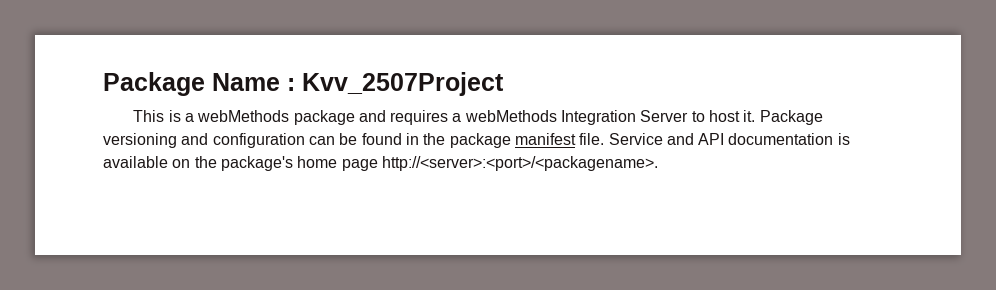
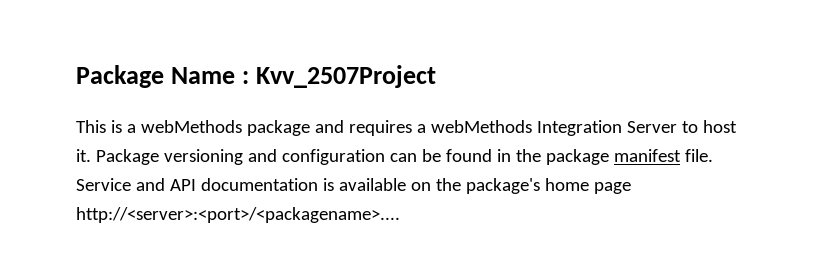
[381,156,658,171] http://<server>:<port>/<packagename>. -> [76,207,400,223] http://<server>:<port>/<packagename>....

